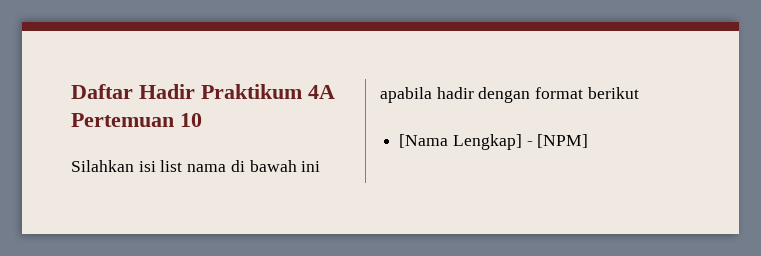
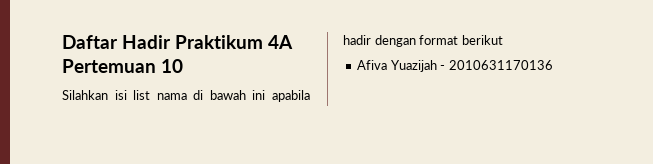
[399,134,589,150] [Nama Lengkap] - [NPM] -> [357,60,553,72] Afiva Yuazijah - 2010631170136

